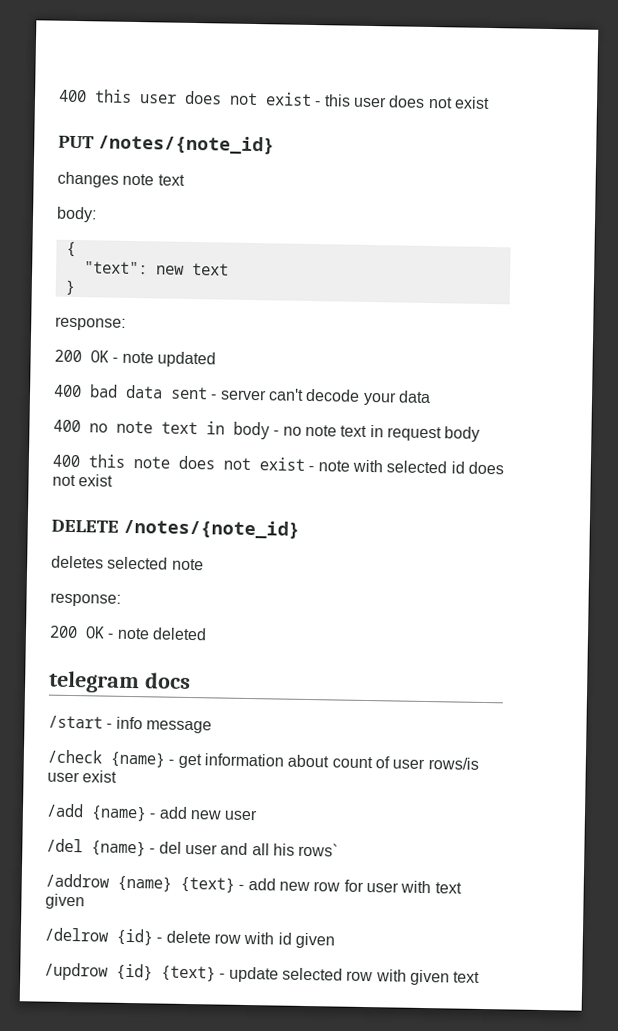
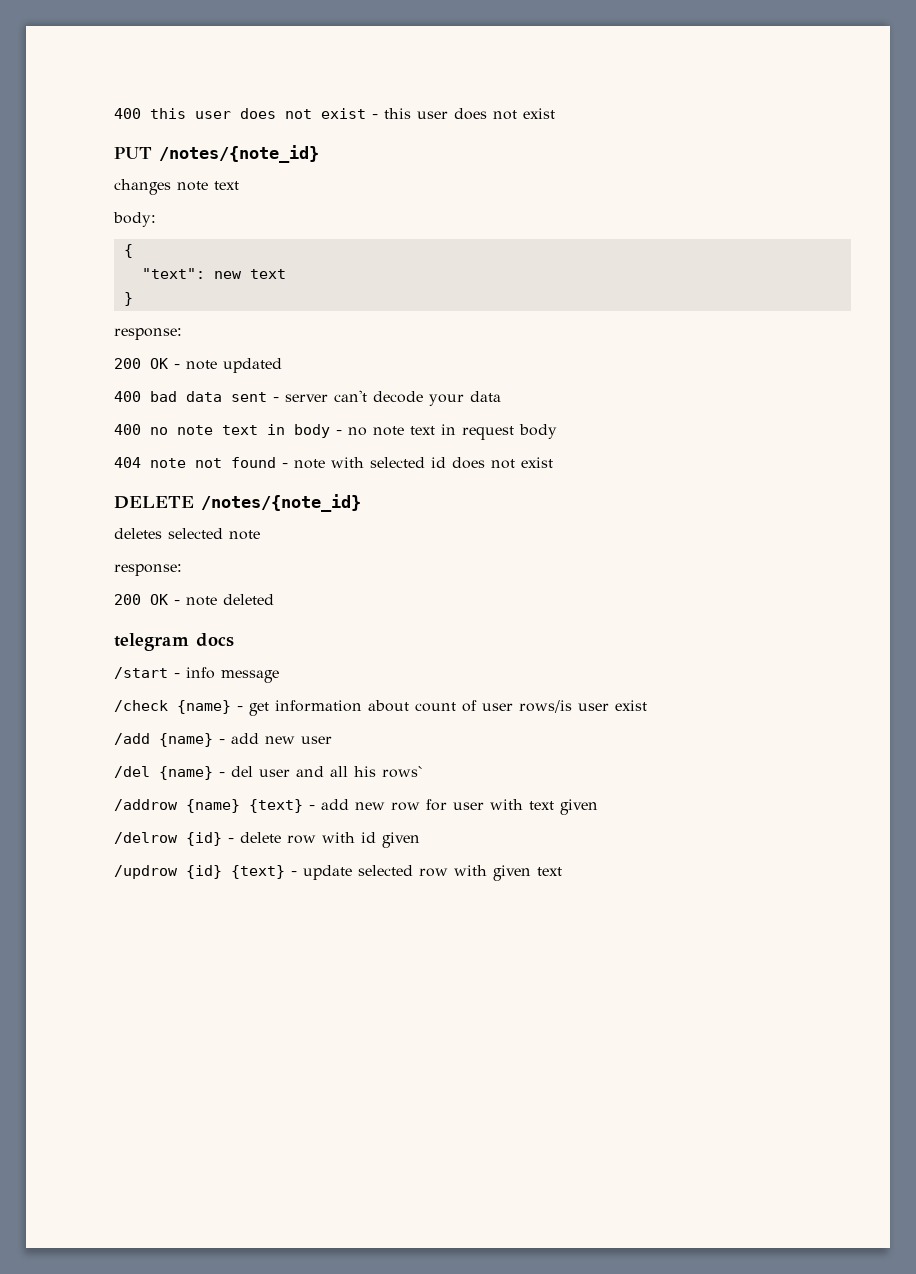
[52,454,305,471] 400 this note does not exist -> [114,457,276,468] 404 note not found

